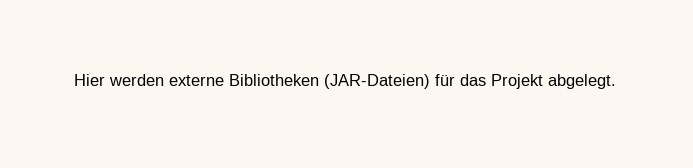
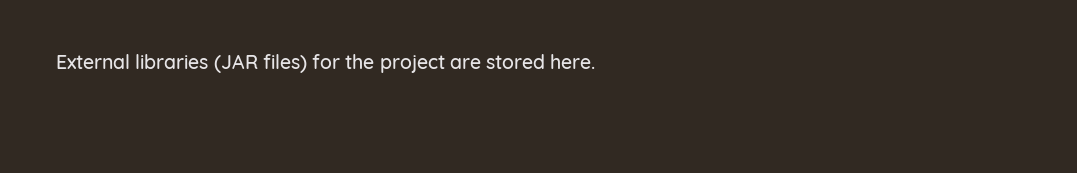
[74,74,616,89] Hier werden externe Bibliotheken (JAR-Dateien) für das Projekt abgelegt. -> [56,54,596,73] External libraries (JAR files) for the project are stored here.

